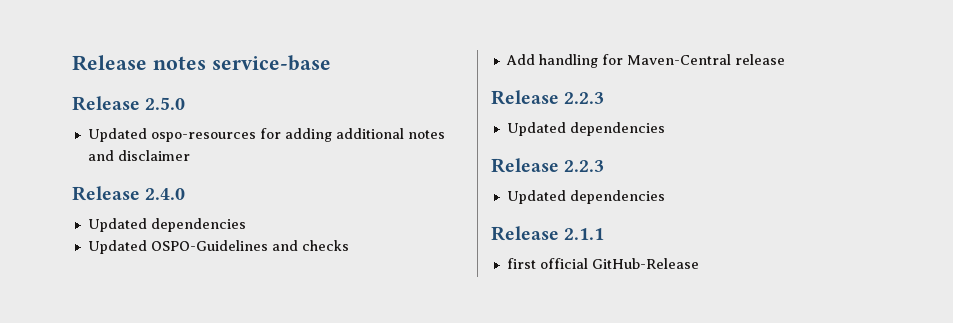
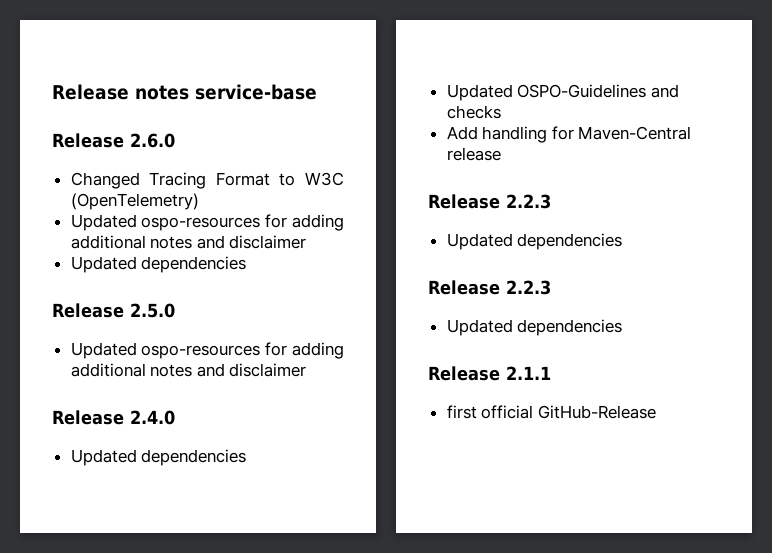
(331, 63) none -> [52,133,175,148] [70,172,344,189] [70,193,199,210] [70,214,345,231] [70,235,307,249] [70,256,247,273] // Release 2.6.0 // Changed Tracing Format to W3C (OpenTelemetry) // Updated ospo-resources for adding additional notes and disclaimer // Updated dependencies

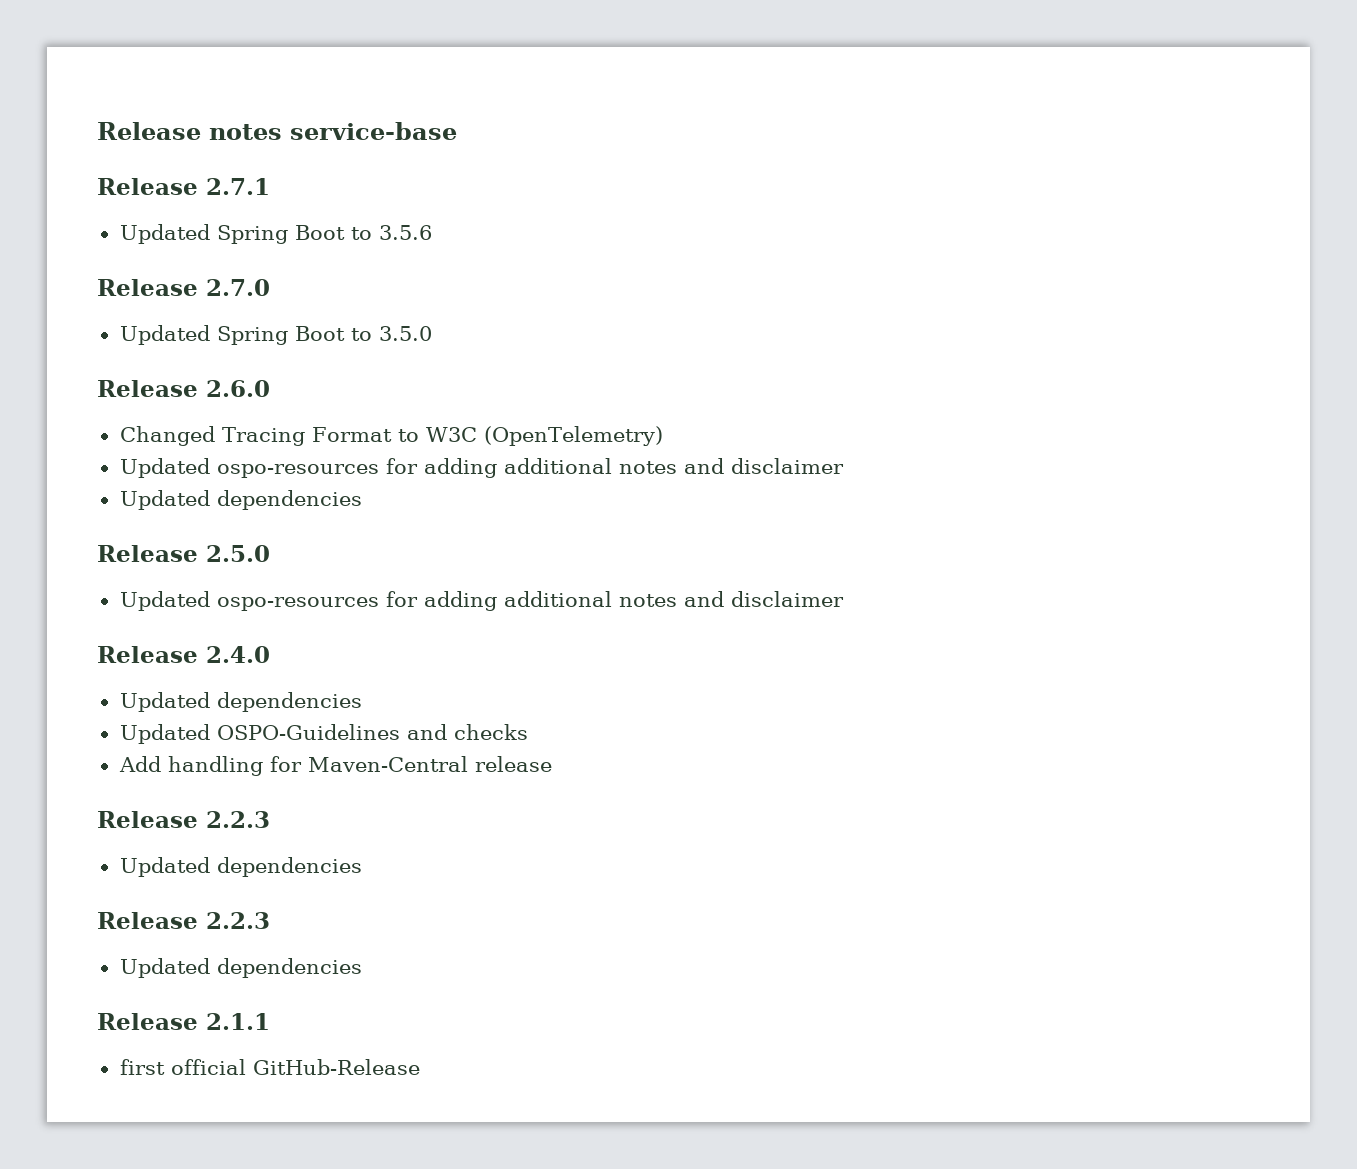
(317, 92) none -> [97,178,270,195] [119,224,432,244] [97,279,270,296] [119,325,432,345] // Release 2.7.1 // Updated Spring Boot to 3.5.6 // Release 2.7.0 // Updated Spring Boot to 3.5.0

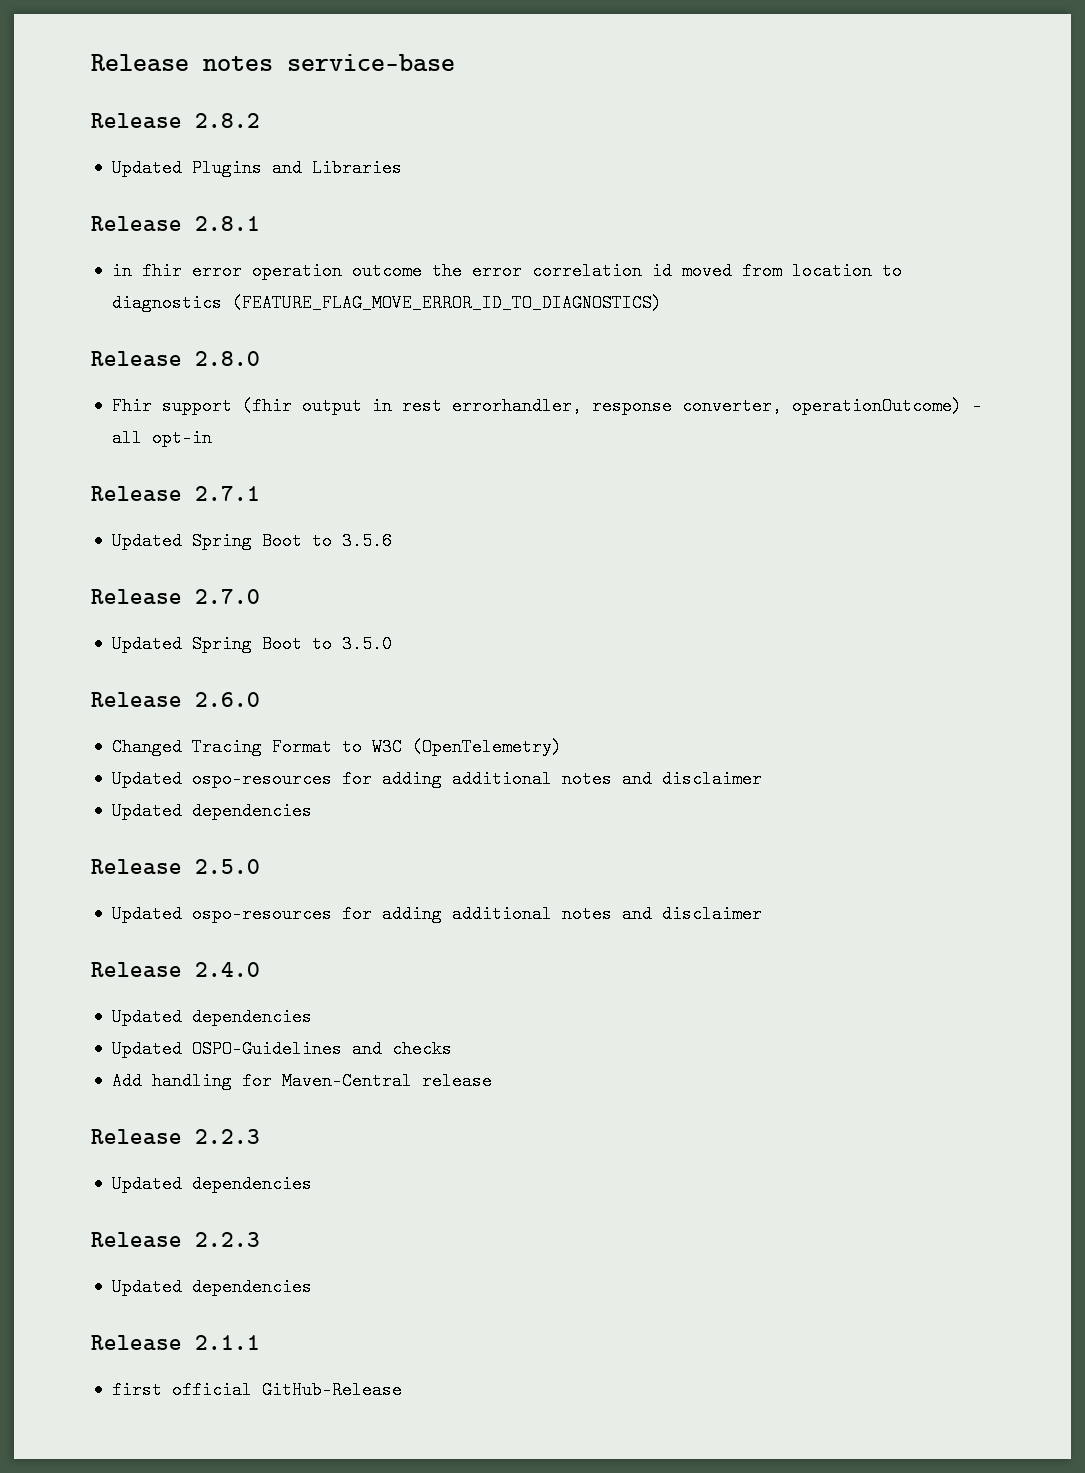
(457, 131) none -> [91,113,260,129] [111,159,402,177] [91,216,260,232] [111,262,902,280] [111,294,662,312] [91,351,260,367] [111,397,982,415] [111,429,212,447] // Release 2.8.2 // Updated Plugins and Libraries // Release 2.8.1 // in fhir error operation outcome the error correlation id moved from location to diagnostics (FEATURE_FLAG_MOVE_ERROR_ID_TO_DIAGNOSTICS) // Release 2.8.0 // Fhir support (fhir output in rest errorhandler, response converter, operationOutcome) - all opt-in

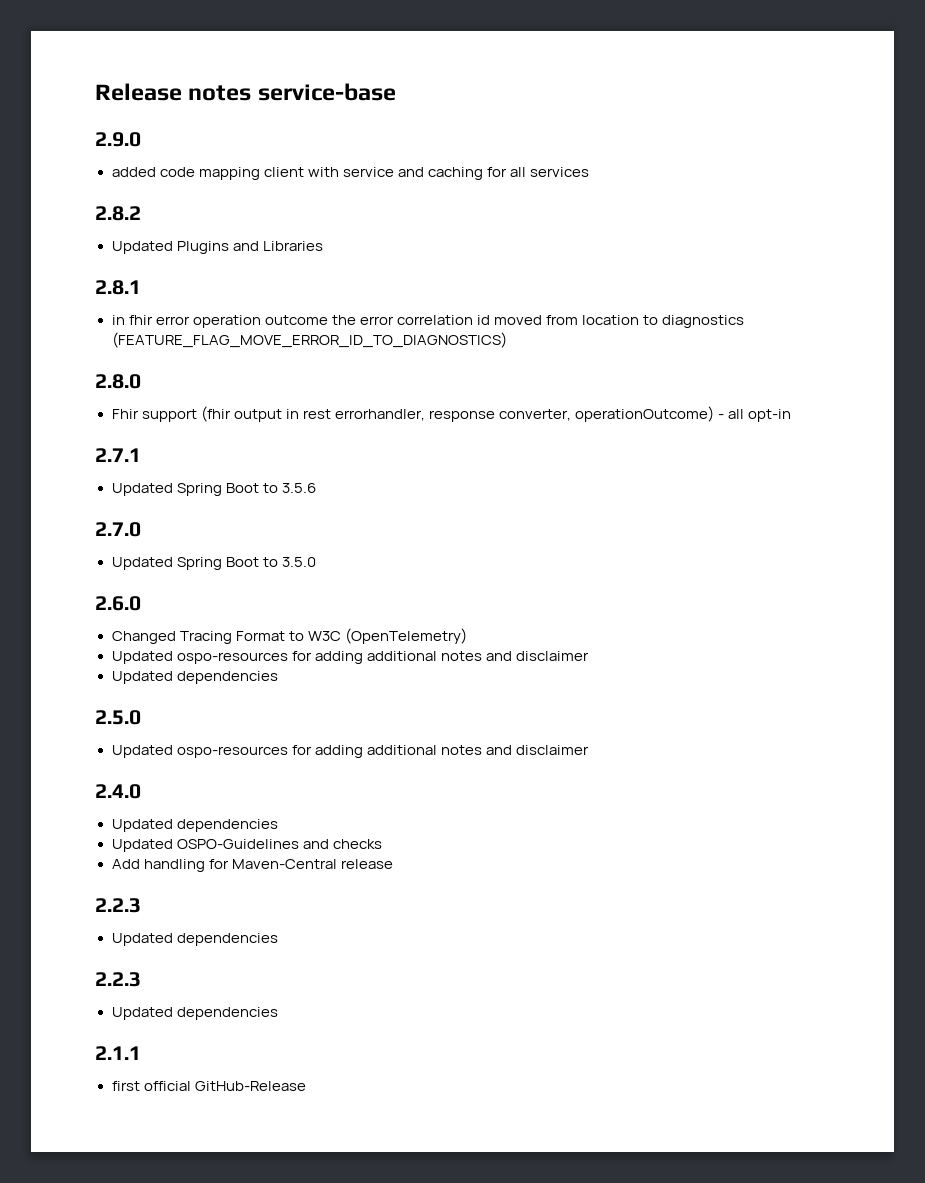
[91,113,182,129] Release -> [95,132,141,147] [111,167,589,180] 2.9.0 // added code mapping client with service and caching for all services //
[91,216,182,232] Release -> (323, 246) none
[91,351,182,367] Release -> (507, 340) none
[91,486,182,502] Release -> (792, 415) none
[91,589,182,605] Release -> (316, 488) none
[91,692,182,708] Release -> (316, 562) none
[91,859,182,875] Release -> (278, 677) none
[91,962,182,978] Release -> (589, 750) none
[91,1129,260,1145] [111,1175,312,1193] [91,1232,260,1248] [111,1278,312,1296] [91,1335,182,1351] Release 2.2.3 // Updated dependencies // Release 2.2.3 // Updated dependencies // Release -> [95,898,141,913] [111,933,278,946] [95,972,141,987] [111,1007,278,1020] 2.2.3 // Updated dependencies // 2.2.3 // Updated dependencies //

